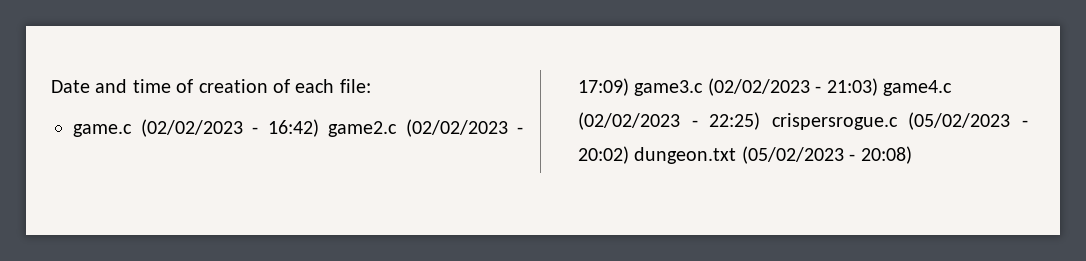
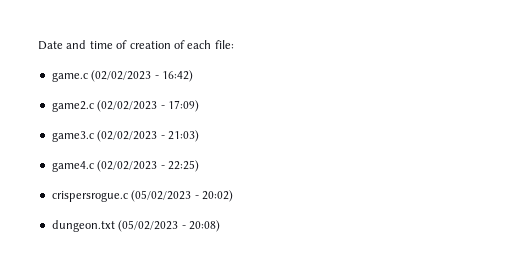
(319, 128) none -> (193, 76) //
(629, 87) none -> (199, 106) //
(878, 87) none -> (199, 136) //
(761, 121) none -> (199, 166) //
(629, 155) none -> (233, 196) //

